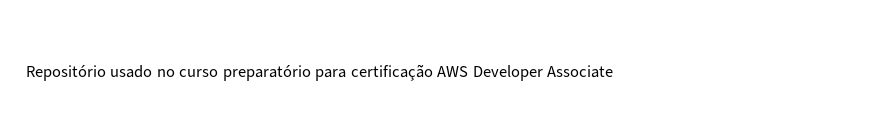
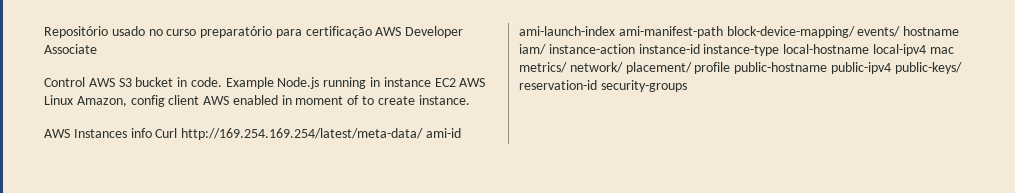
(614, 71) none -> [44,77,486,89] [44,95,470,107] [44,128,461,140] [519,26,960,38] [519,44,954,56] [519,62,962,74] [519,80,687,92] // Control AWS S3 bucket in code. Example Node.js running in instance EC2 AWS Linux Amazon, config client AWS enabled in moment of to create instance. // AWS Instances info Curl http://169.254.169.254/latest/meta-data/ ami-id ami-launch-index ami-manifest-path block-device-mapping/ events/ hostname iam/ instance-action instance-id instance-type local-hostname local-ipv4 mac metrics/ network/ placement/ profile public-hostname public-ipv4 public-keys/ reservation-id security-groups

